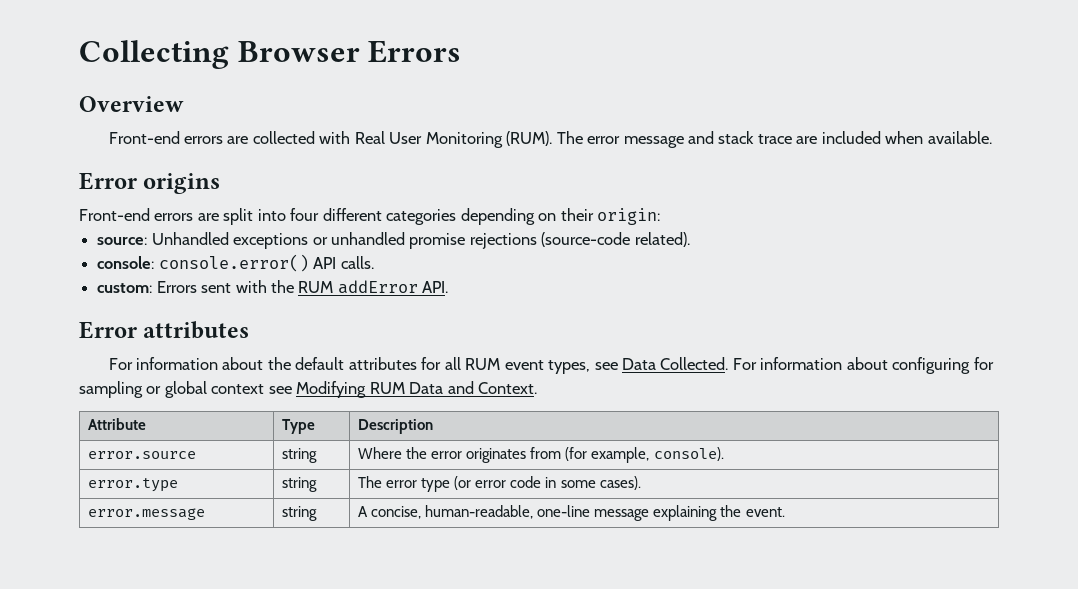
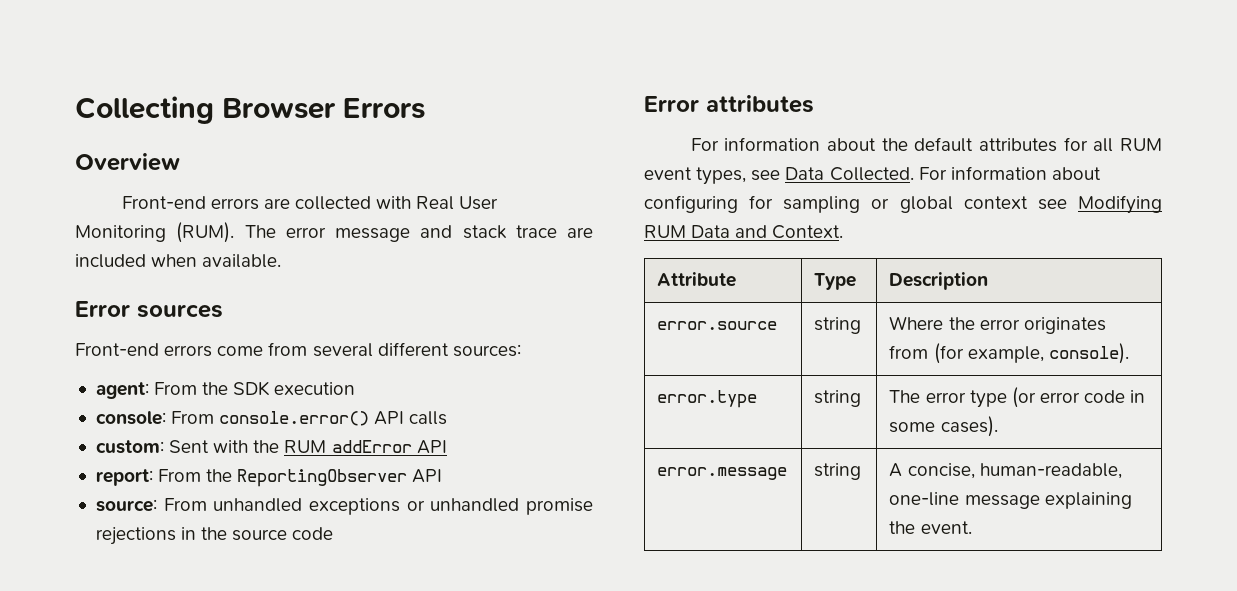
[143,173,221,194] [79,208,661,225] origins // Front-end errors are split into four different categories depending on their origin: -> [137,304,223,318] [75,342,521,357] [95,381,356,399] [95,411,448,426] [95,440,447,454] [95,469,443,487] sources // Front-end errors come from several different sources: // agent: From the SDK execution // console: From console.error() API calls // custom: Sent with the RUM addError API // report: From the ReportingObserver API
[151,232,229,245] Unhandled -> [163,498,303,512] From unhandled
[541,232,690,247] [97,254,374,272] [97,280,449,294] (source-code related). // console: console.error() API calls. // custom: Errors sent with the RUM addError API. -> [181,527,334,541] in the source code

